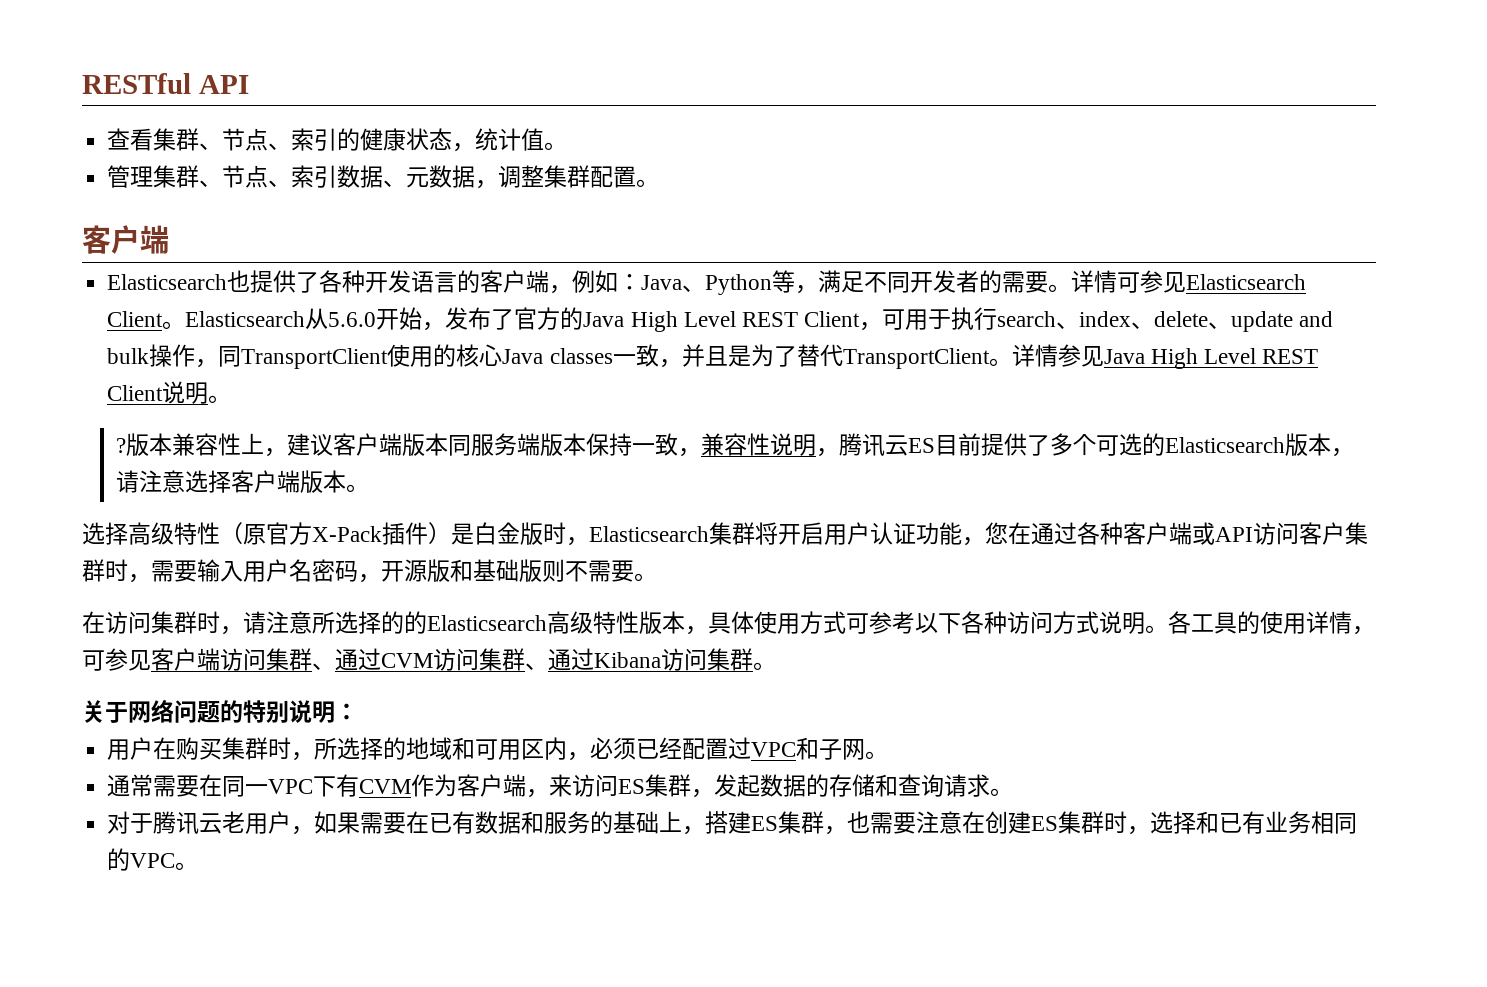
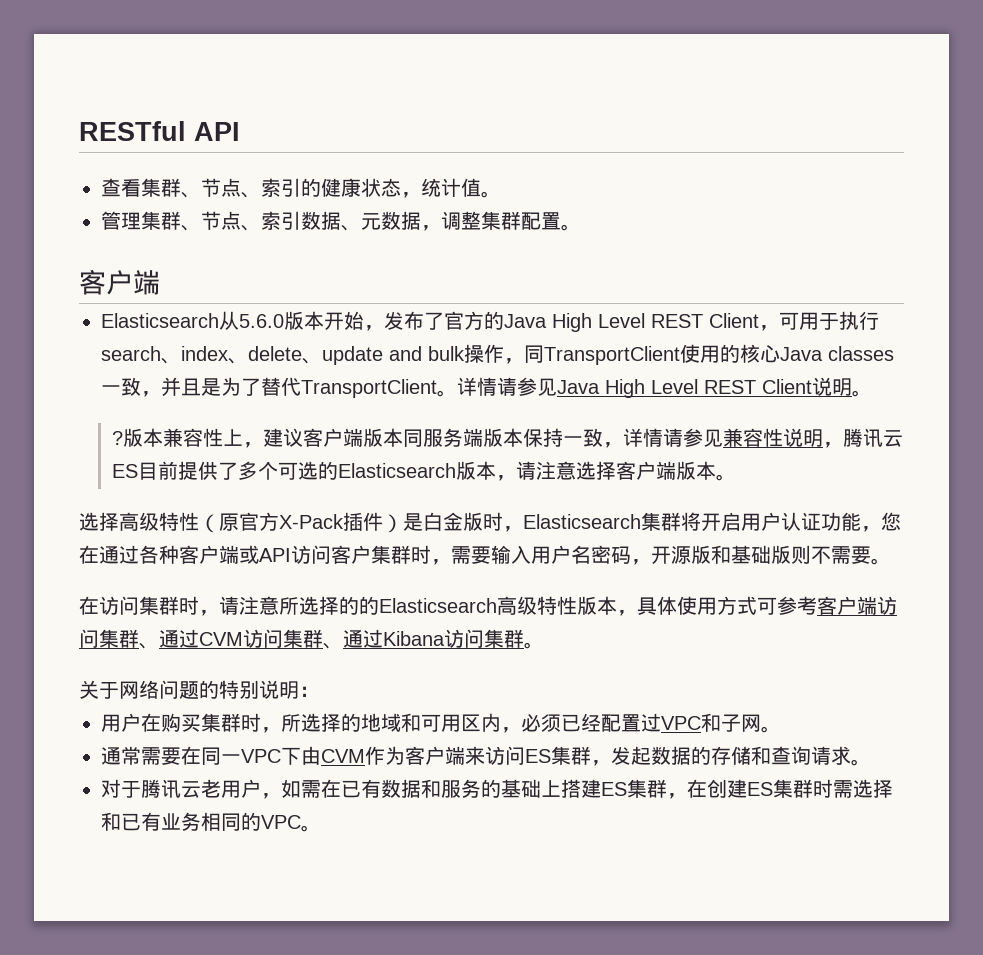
[227,270,1307,295] [107,308,377,329] 也提供了各种开发语言的客户端，例如：Java、Python等，满足不同开发者的需要。详情可参见Elasticsearch Client。Elasticsearch从5.6.0 -> [219,311,324,330] 从5.6.0版本
(1058, 355) none -> [497,377,517,396] 请
(702, 452) none -> [623,428,724,447] 详情请参见
[915,611,1375,635] [82,648,151,671] 以下各种访问方式说明。各工具的使用详情，可参见 -> (817, 605) none
[336,774,360,797] 有 -> [301,746,321,765] 由
[526,789,550,798] ， -> (465, 755) none
[337,812,407,834] 果需要 -> [301,780,321,798] 需
[682,826,706,835] ， -> (561, 788) none
[847,811,963,834] 也需要注意 -> (687, 796) none
[1127,826,1151,835] ， -> [833,780,853,798] 需

